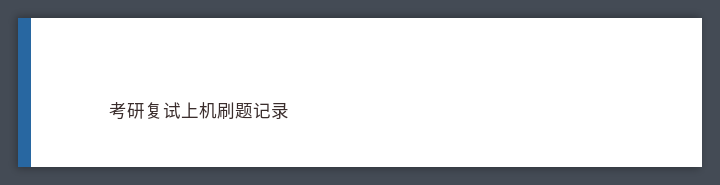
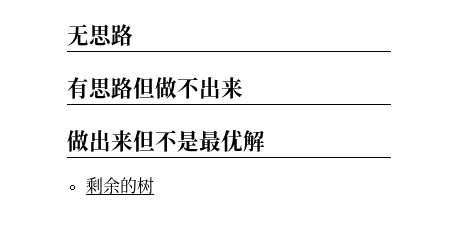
[109,102,289,120] 考研复试上机刷题记录 -> [67,24,133,46] [67,77,243,99] [67,130,265,152] [85,177,154,194] 无思路 // 有思路但做不出来 // 做出来但不是最优解 // 剩余的树

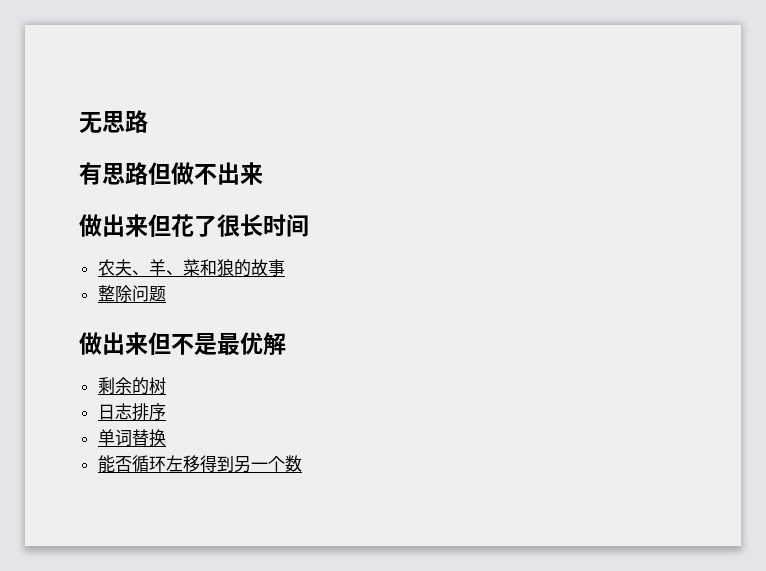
(243, 88) none -> [79,214,309,237] [97,259,285,277] [97,285,166,302] // 做出来但花了很长时间 // 农夫、羊、菜和狼的故事 // 整除问题
(154, 185) none -> [97,403,166,421] [97,429,166,447] [97,455,302,473] // 日志排序 // 单词替换 // 能否循环左移得到另一个数

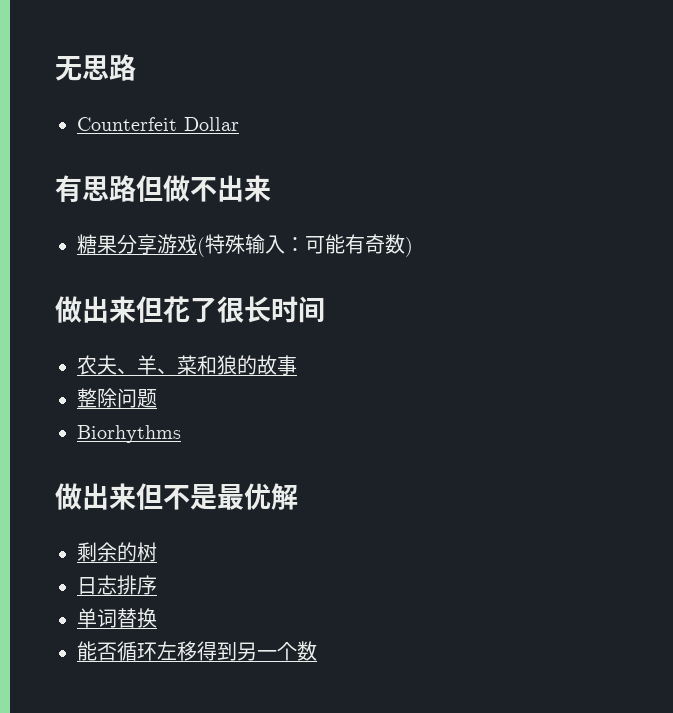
(148, 121) none -> [77,117,239,131] // Counterfeit Dollar
(263, 173) none -> [77,234,413,257] // 糖果分享游戏(特殊输入：可能有奇数)
(166, 294) none -> [77,425,181,443] // Biorhythms

